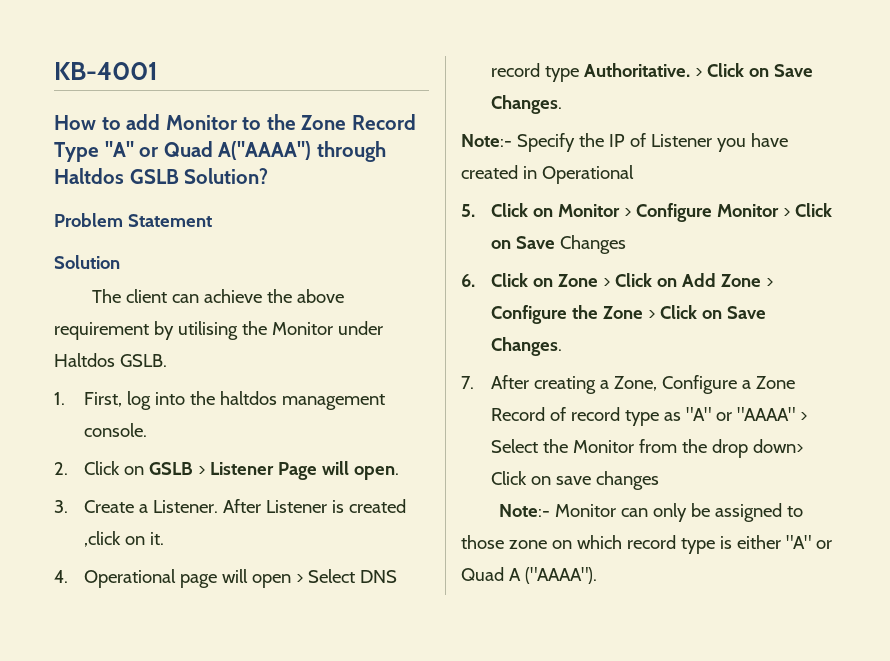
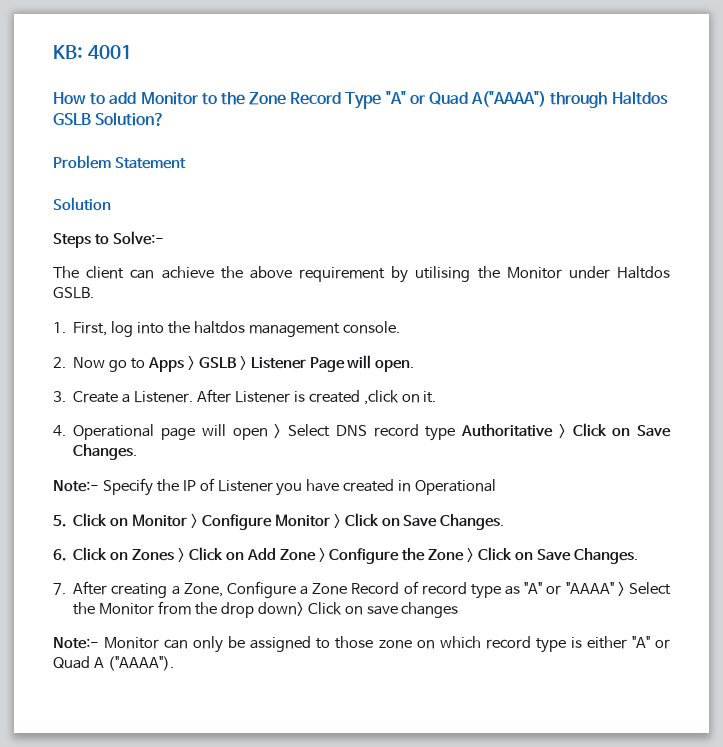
[54,62,158,80] KB-4001 -> [53,45,132,59] KB: 4001
(120, 262) none -> [53,231,164,248] // Steps to Solve:-
[84,461,145,475] Click on -> [73,356,195,372] Now go to Apps >
[584,63,691,77] Authoritative. -> [461,424,553,437] Authoritative
[560,235,627,254] Changes -> [440,514,505,530] Changes.
[558,274,599,287] Zone -> [132,549,175,561] Zones

